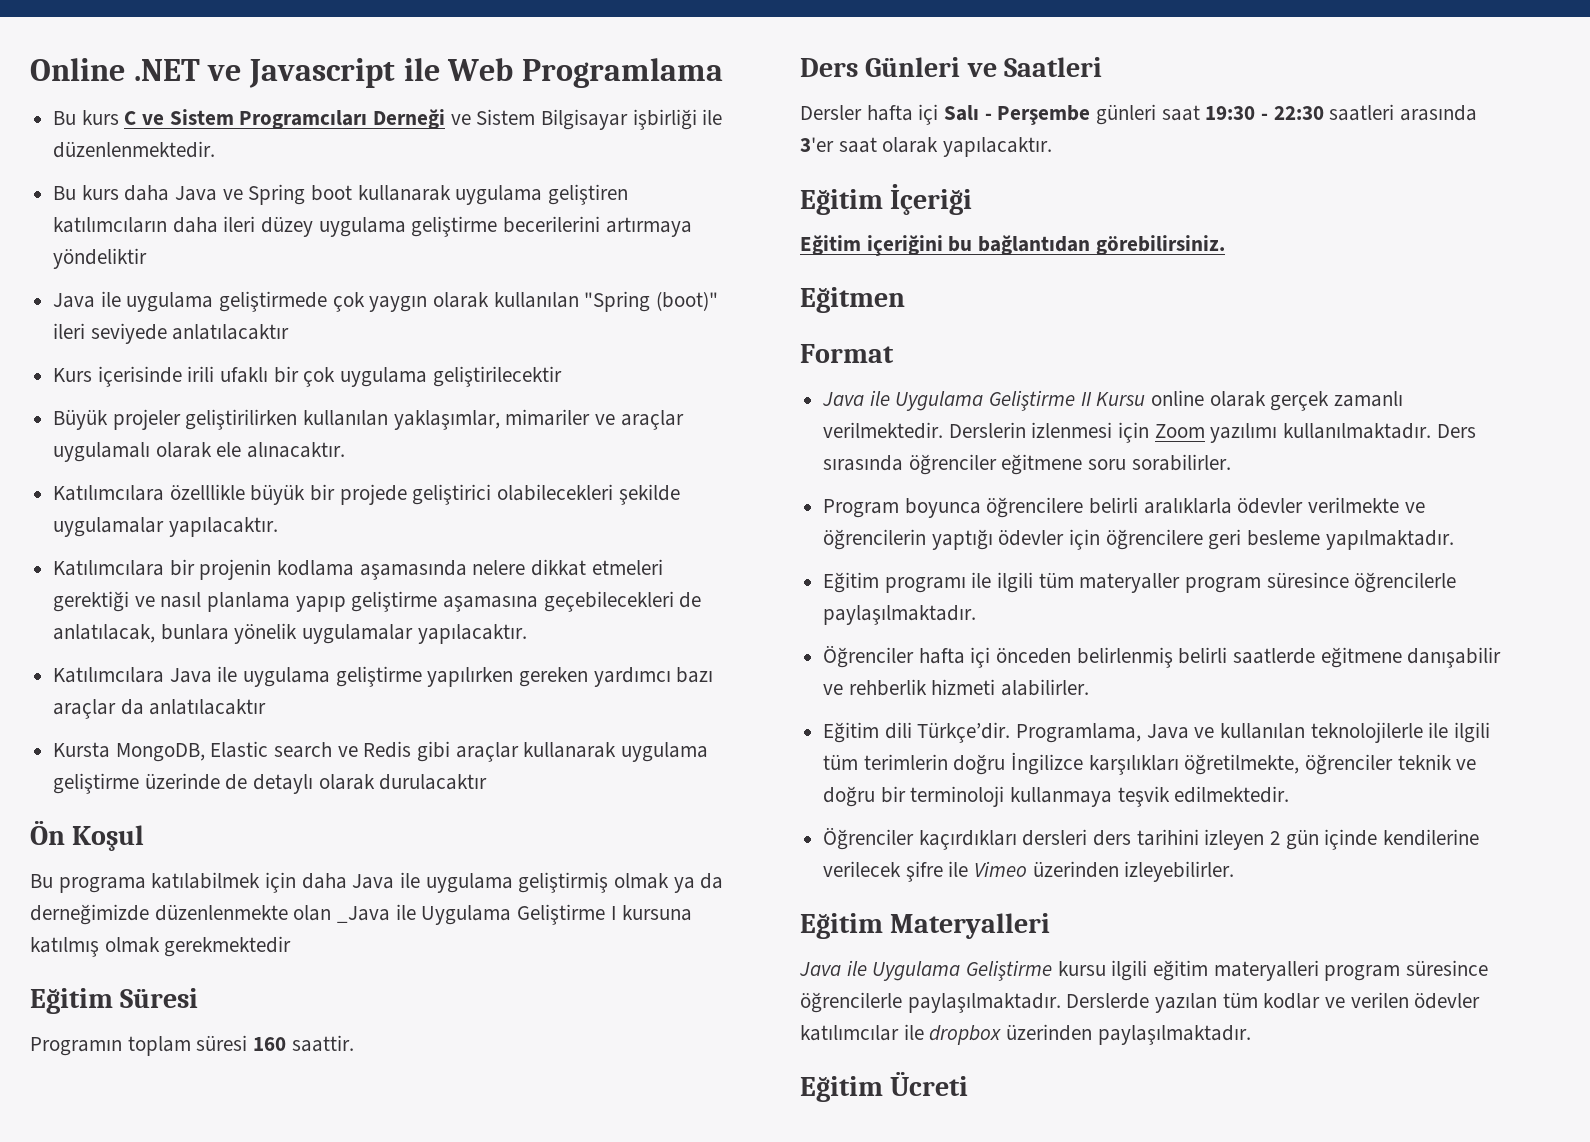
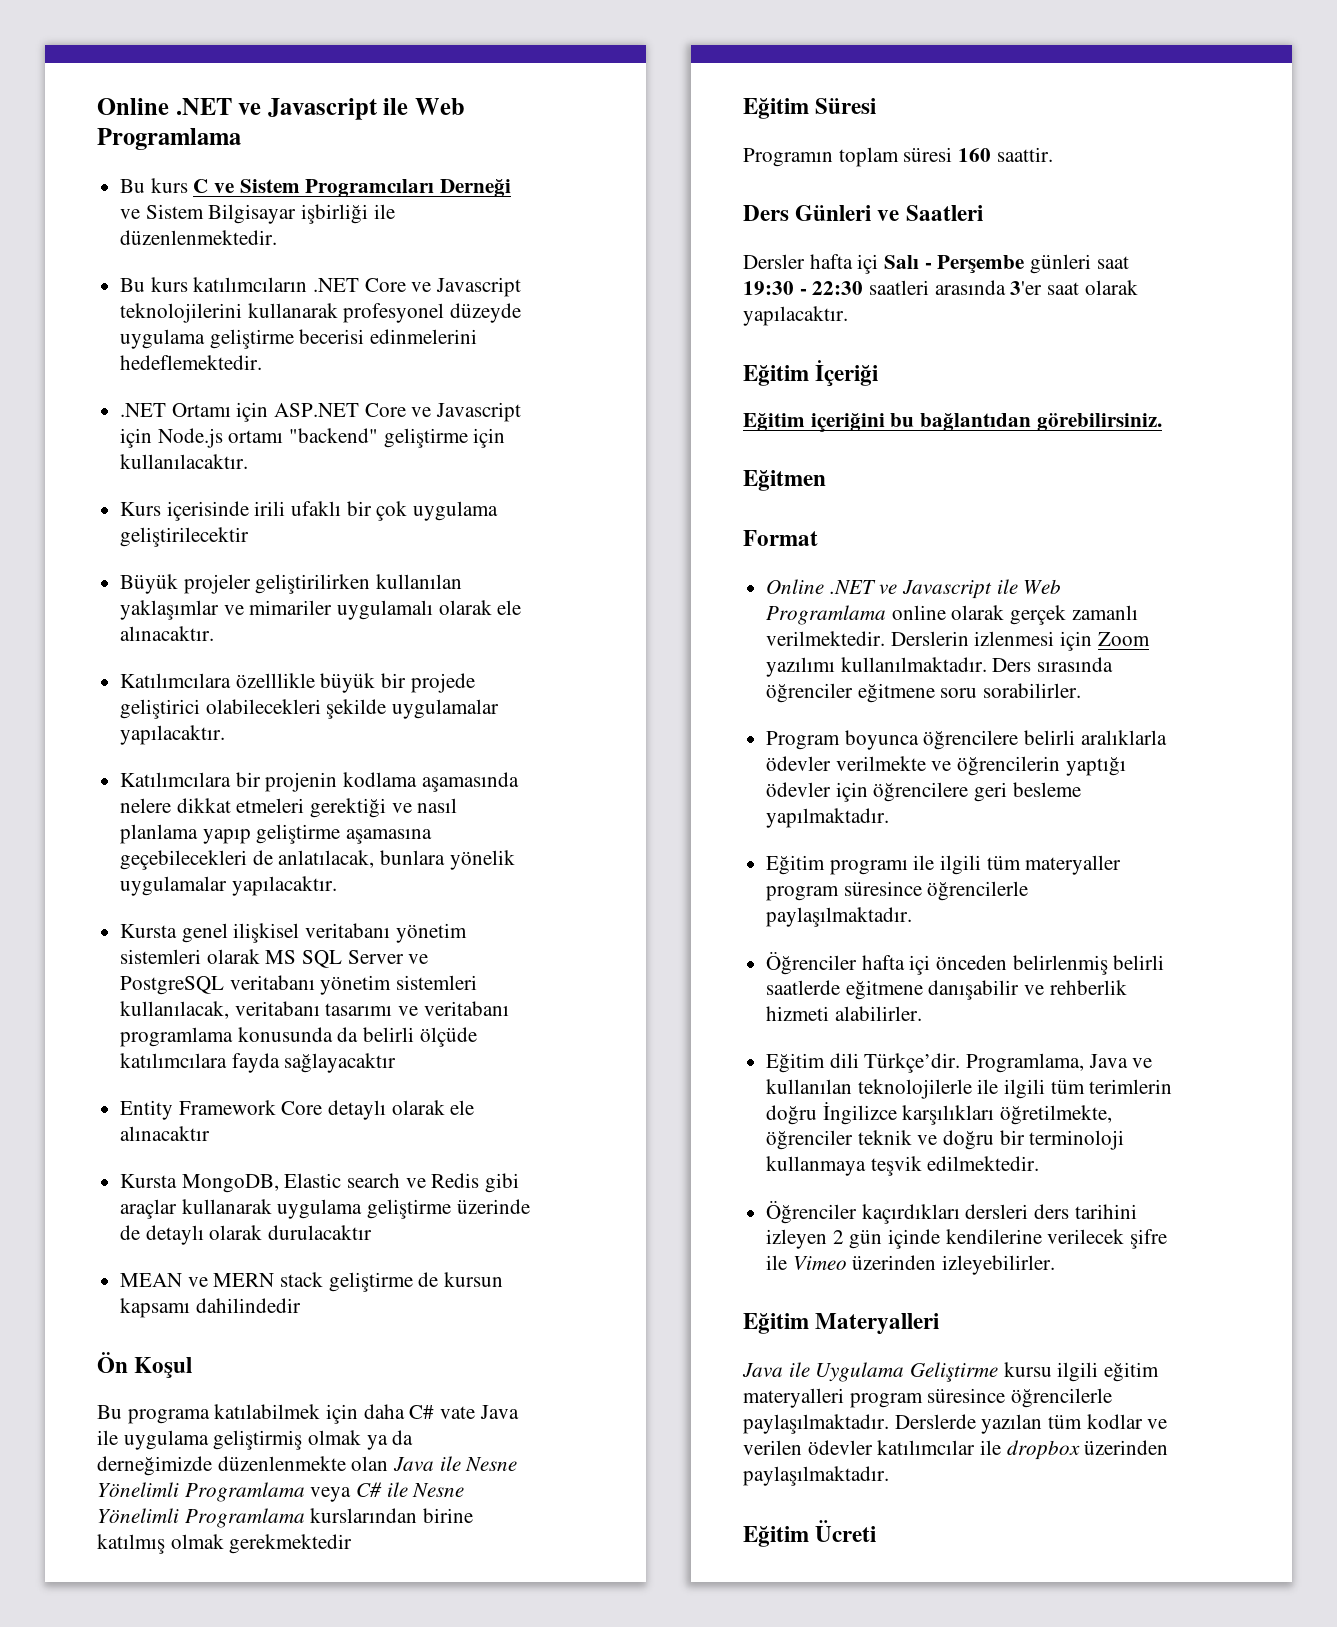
[124,184,629,205] [53,216,692,237] [53,248,148,269] [53,291,719,312] [53,323,290,344] daha Java ve Spring boot kullanarak uygulama geliştiren katılımcıların daha ileri düzey uygulama geliştirme becerilerini artırmaya yöndeliktir // Java ile uygulama geliştirmede çok yaygın olarak kullanılan "Spring (boot)" ileri seviyede anlatılacaktır -> [193,277,522,297] [120,303,522,323] [120,329,478,349] [120,355,263,370] [120,402,522,422] [120,428,506,448] [120,454,249,469] katılımcıların .NET Core ve Javascript teknolojilerini kullanarak profesyonel düzeyde uygulama geliştirme becerisi edinmelerini hedeflemektedir. // .NET Ortamı için ASP.NET Core ve Javascript için Node.js ortamı "backend" geliştirme için kullanılacaktır.
[393,409,684,430] yaklaşımlar, mimariler ve araçlar -> [120,600,333,620] yaklaşımlar ve mimariler
[53,666,714,687] [53,699,267,719] Katılımcılara Java ile uygulama geliştirme yapılırken gereken yardımcı bazı araçlar da anlatılacaktır -> [120,923,467,943] [120,949,429,968] [120,975,478,995] [120,1001,509,1019] [120,1027,477,1047] [120,1053,397,1073] [120,1100,475,1120] [120,1126,211,1141] Kursta genel ilişkisel veritabanı yönetim sistemleri olarak MS SQL Server ve PostgreSQL veritabanı yönetim sistemleri kullanılacak, veritabanı tasarımı ve veritabanı programlama konusunda da belirli ölçüde katılımcılara fayda sağlayacaktır // Entity Framework Core detaylı olarak ele alınacaktır
(488, 782) none -> [120,1272,504,1292] [120,1298,301,1318] // MEAN ve MERN stack geliştirme de kursun kapsamı dahilindedir
(347, 881) none -> [409,1405,476,1419] C# vate
[337,904,693,925] _Java ile Uygulama Geliştirme I kursuna -> [393,1456,518,1471] [97,1482,465,1502] [97,1508,474,1528] Java ile Nesne Yönelimli Programlama veya C# ile Nesne Yönelimli Programlama kurslarından birine
[822,390,1146,411] Java ile Uygulama Geliştirme II Kursu -> [766,579,1062,599] [766,605,887,625] Online .NET ve Javascript ile Web Programlama

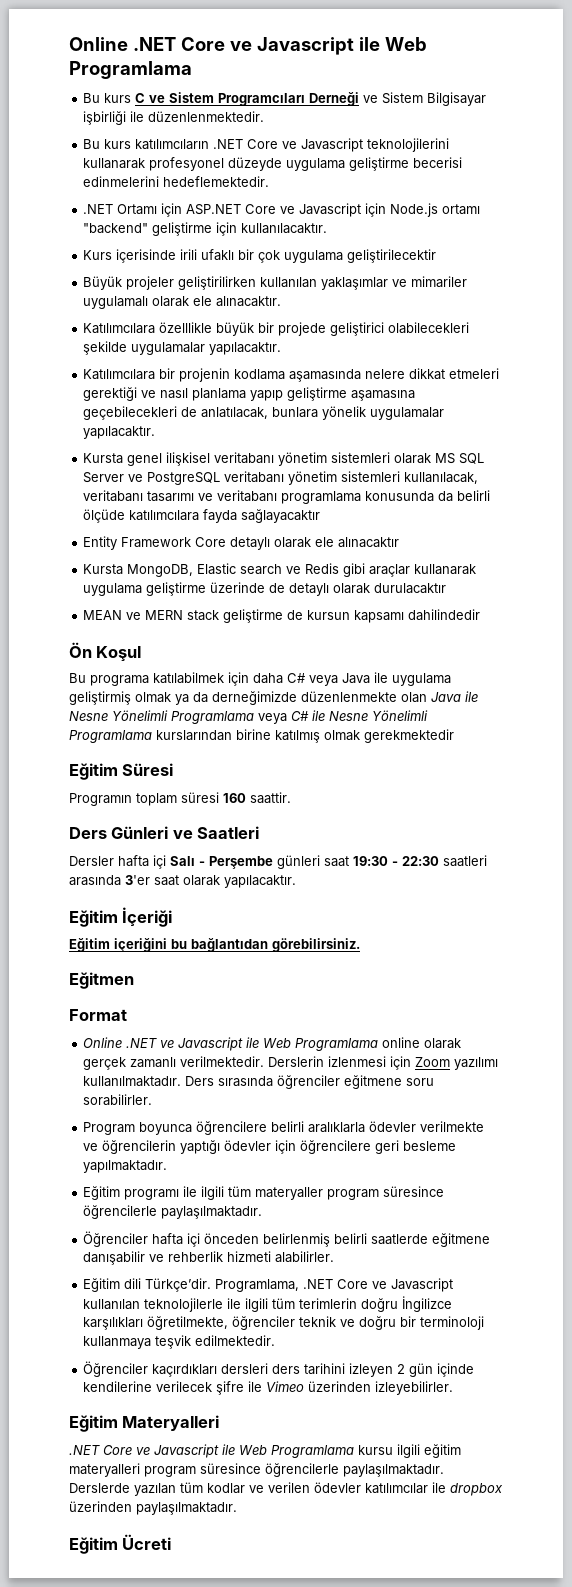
[97,98,232,115] Online .NET -> [69,37,225,51] Online .NET Core
[440,1406,476,1419] vate -> [309,675,338,686] veya
[1088,1054,1153,1068] Java ve -> [303,1278,454,1292] .NET Core ve Javascript
[742,1362,999,1382] Java ile Uygulama Geliştirme -> [69,1444,354,1458] .NET Core ve Javascript ile Web Programlama

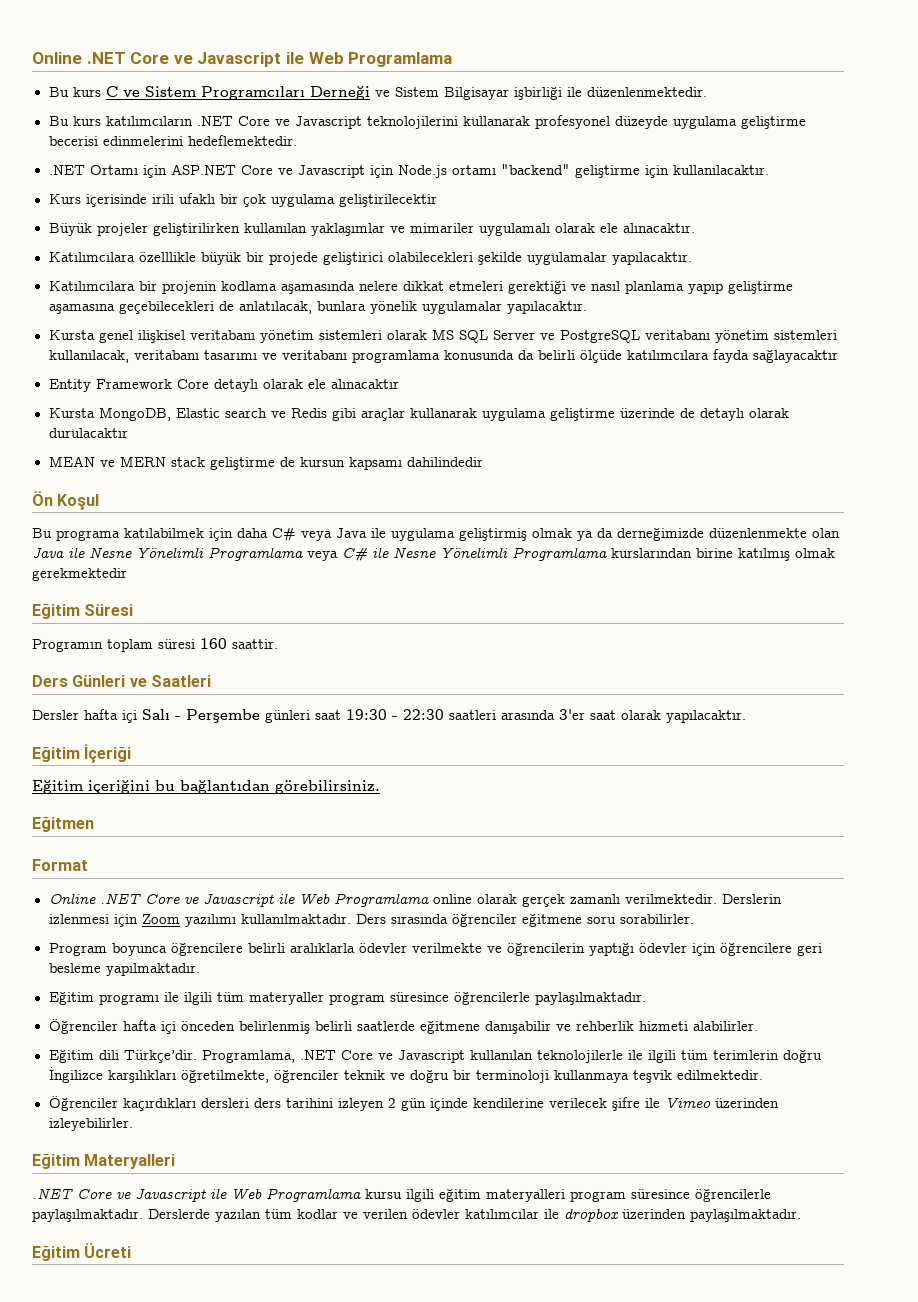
(158, 1043) none -> [144,894,180,904] Core

